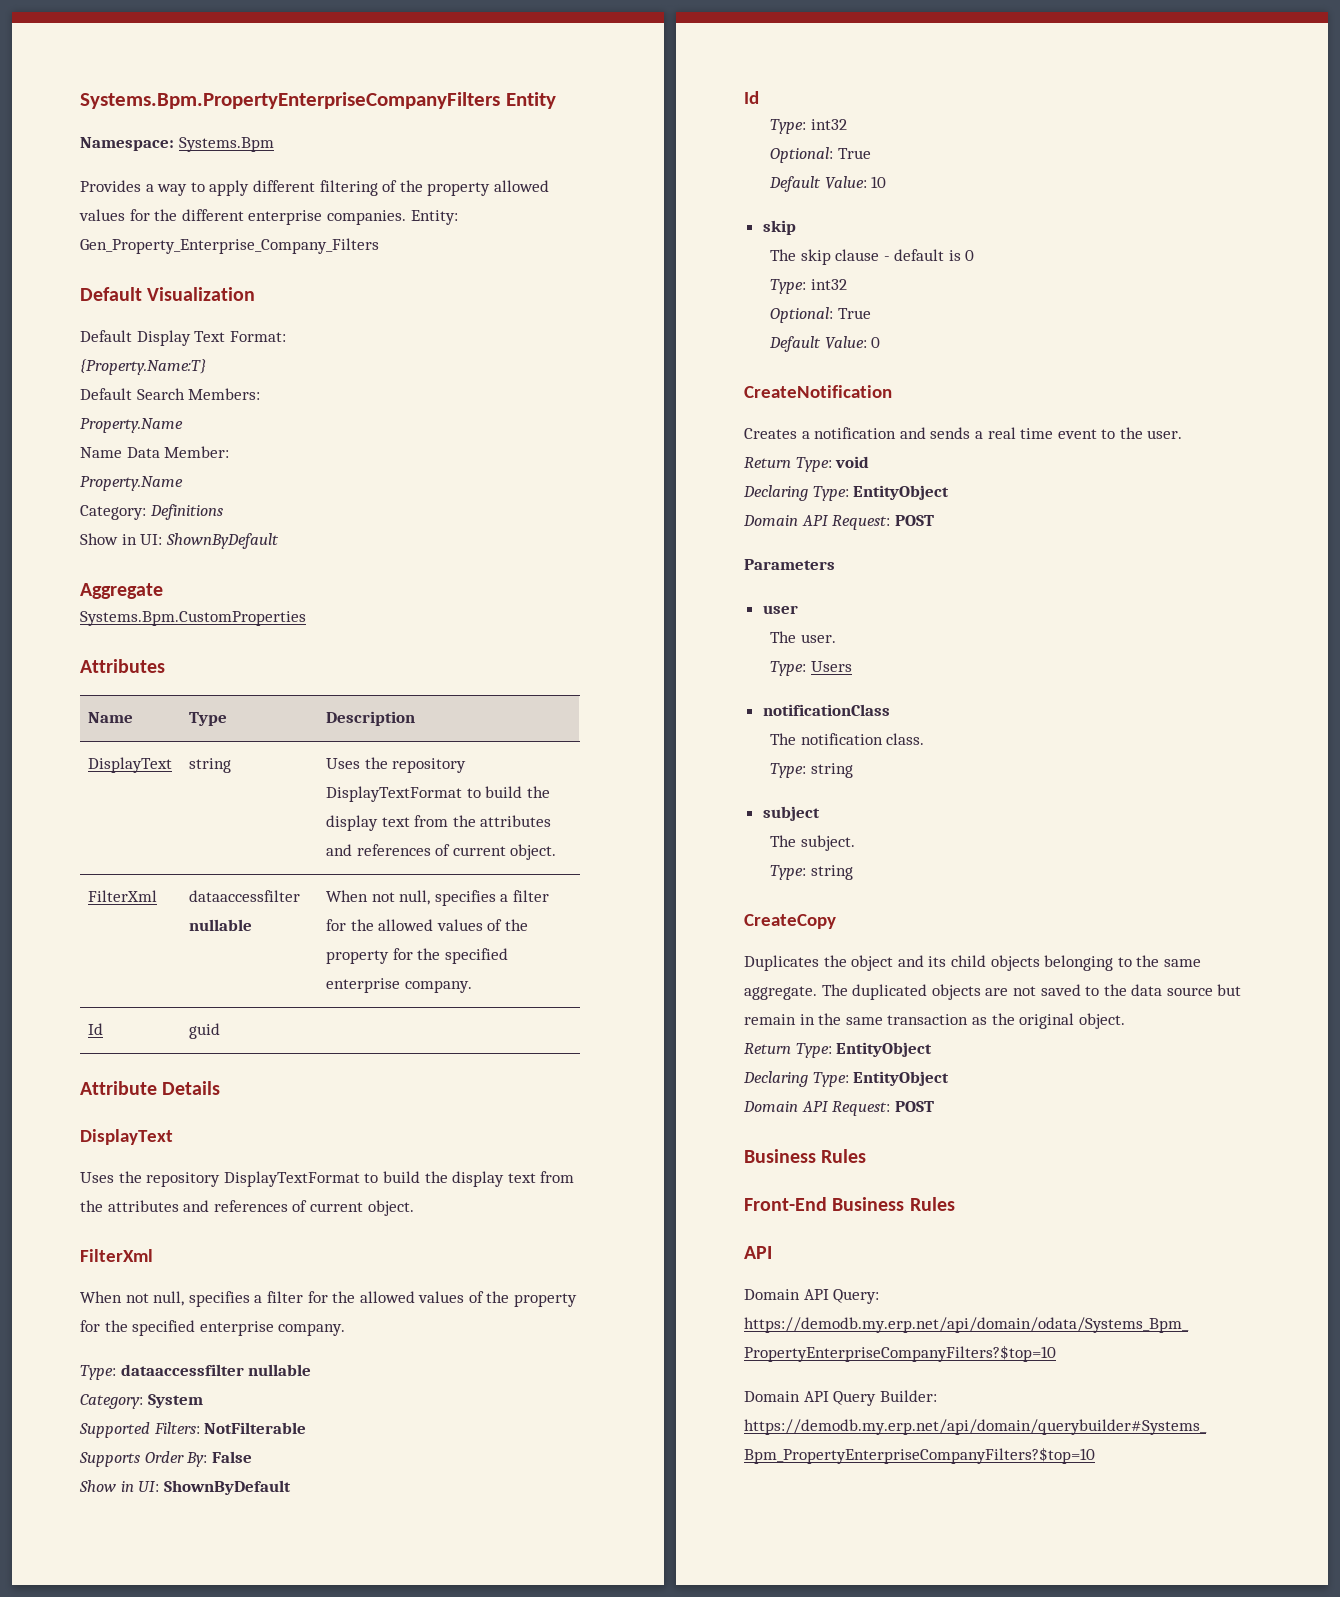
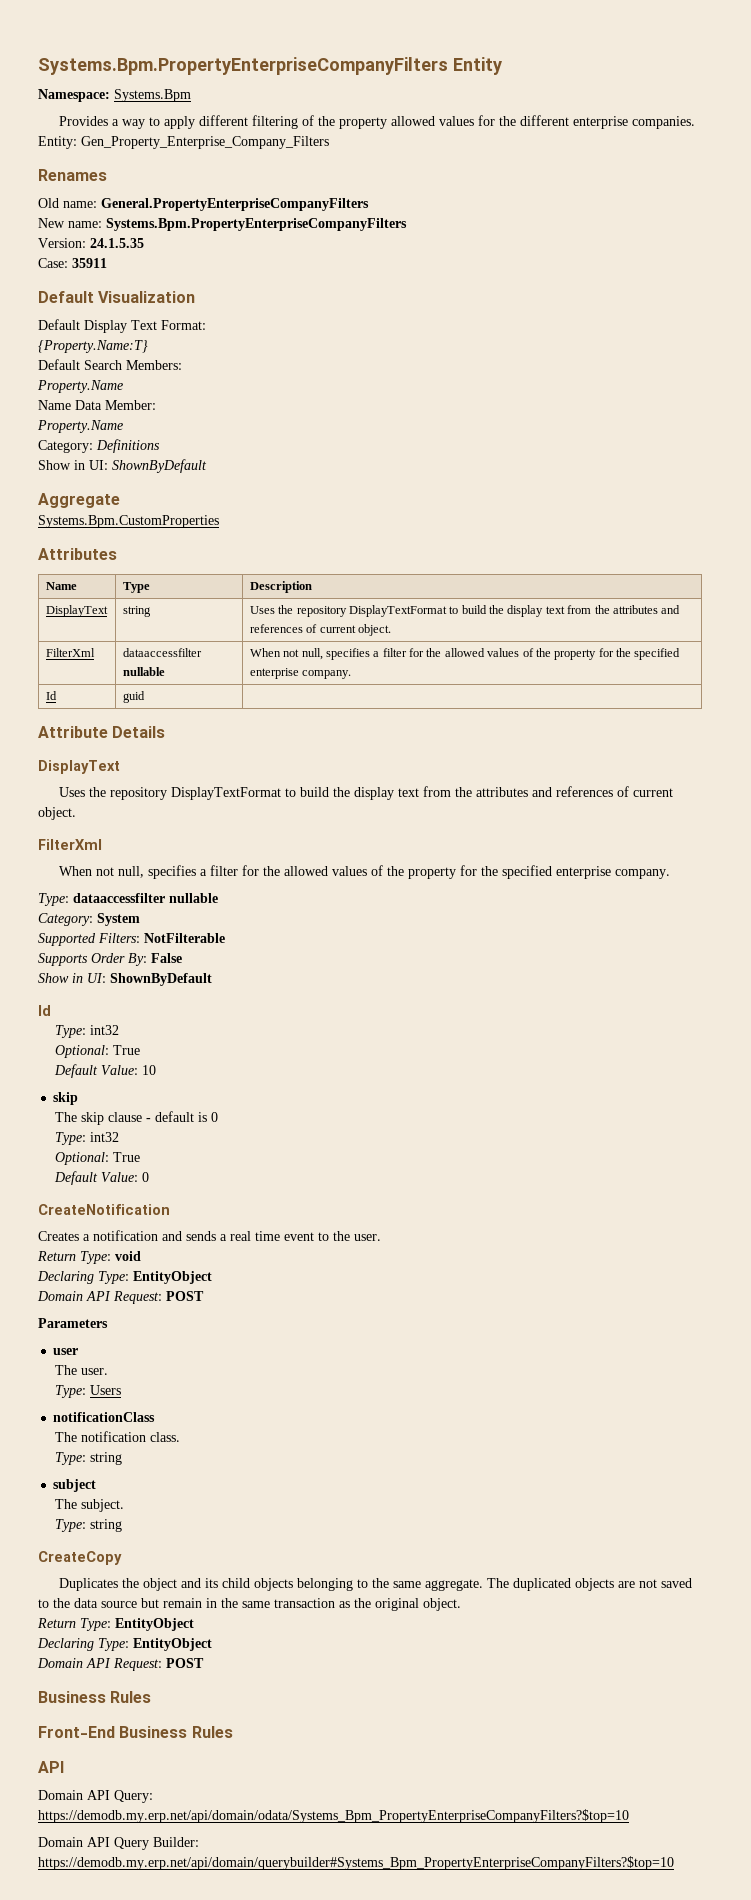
(379, 246) none -> [38,169,107,181] [38,198,369,211] [38,218,407,231] [38,238,144,248] [38,258,107,268] // Renames // Old name: General.PropertyEnterpriseCompanyFilters // New name: Systems.Bpm.PropertyEnterpriseCompanyFilters // Version: 24.1.5.35 // Case: 35911

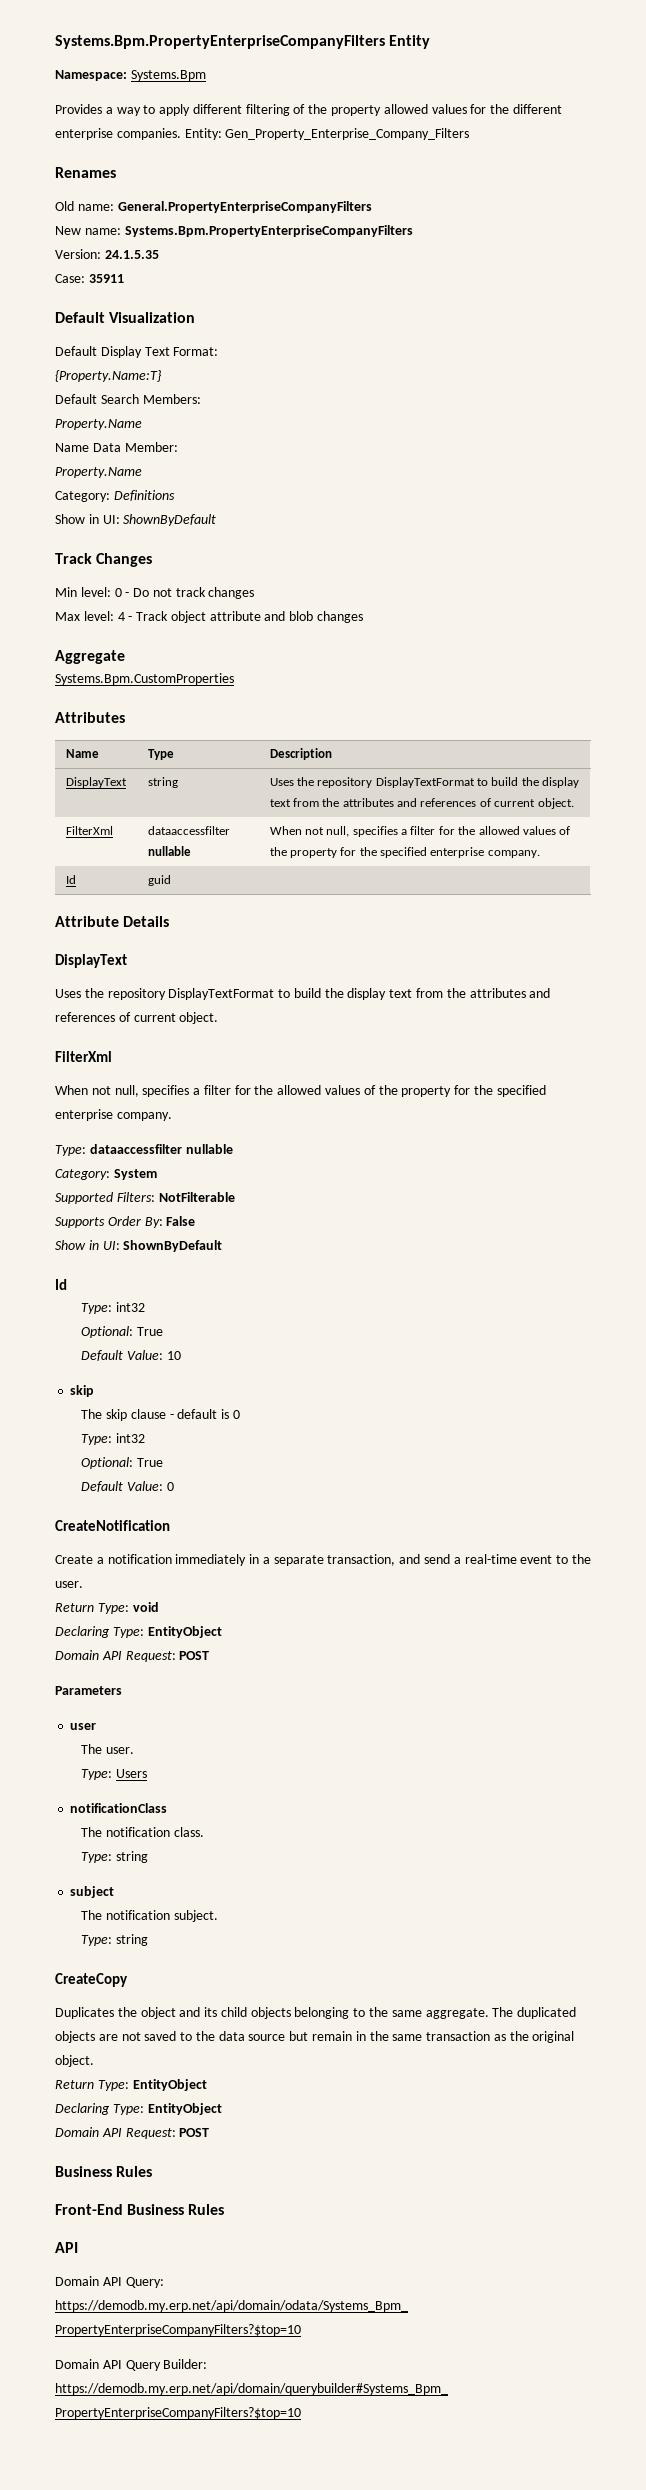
(207, 466) none -> [55,553,153,567] [55,587,255,599] [55,611,364,623] // Track Changes // Min level: 0 - Do not track changes // Max level: 4 - Track object attribute and blob changes
[38,1231,79,1241] Creates -> [55,1555,93,1564] Create
[162,1231,280,1241] and sends a real time -> [175,1554,517,1566] immediately in a separate transaction, and send a real-time
(78, 1504) none -> [106,1910,171,1920] notification

